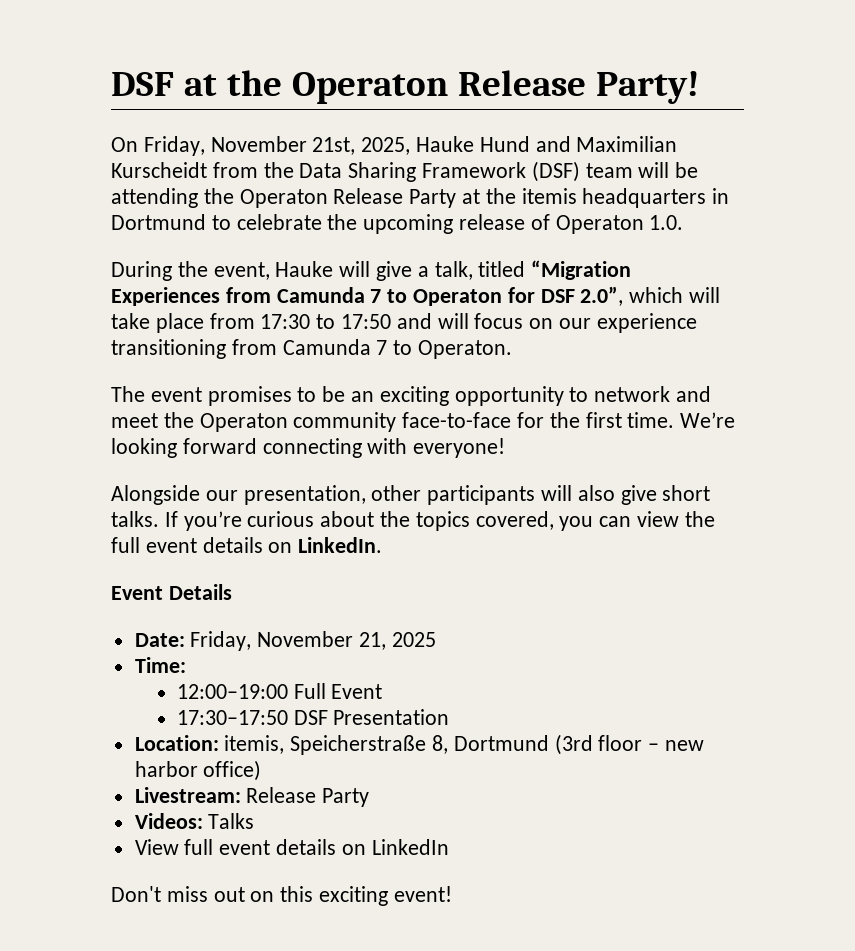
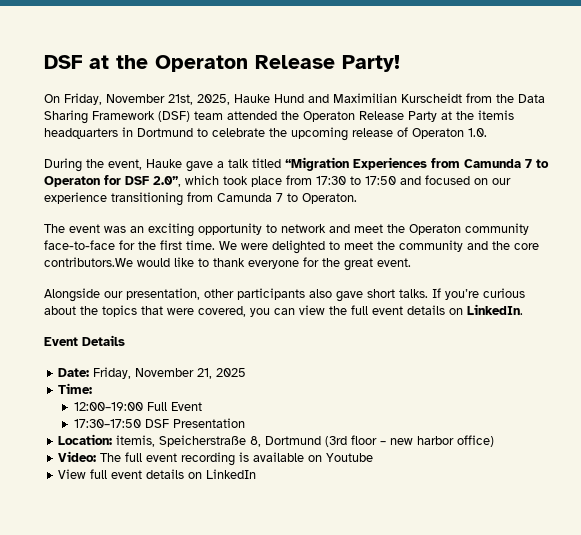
[638,162,699,178] [111,188,198,208] will be attending -> [227,111,277,120] attended
[339,261,473,281] will give a talk, -> [186,159,249,172] gave a talk
[689,287,721,303] [111,313,150,329] will take -> [223,176,248,185] took
[437,313,524,329] will focus -> [425,175,470,185] focused
[207,386,346,406] promises to be -> [104,226,126,233] was
[680,412,736,428] [111,438,506,458] We’re looking forward connecting with everyone! -> [219,240,539,254] [44,257,411,271] We were delighted to meet the community and the core contributors.We would like to thank everyone for the great event.
[541,485,657,505] will also give -> [309,289,363,302] also gave
(470, 521) none -> [141,306,194,315] that were
[134,787,370,807] [134,813,255,829] Livestream: Release Party // Videos: Talks -> [58,451,374,466] Video: The full event recording is available on Youtube
[111,886,452,906] // Don't miss out on this exciting event! -> (257, 474) none

